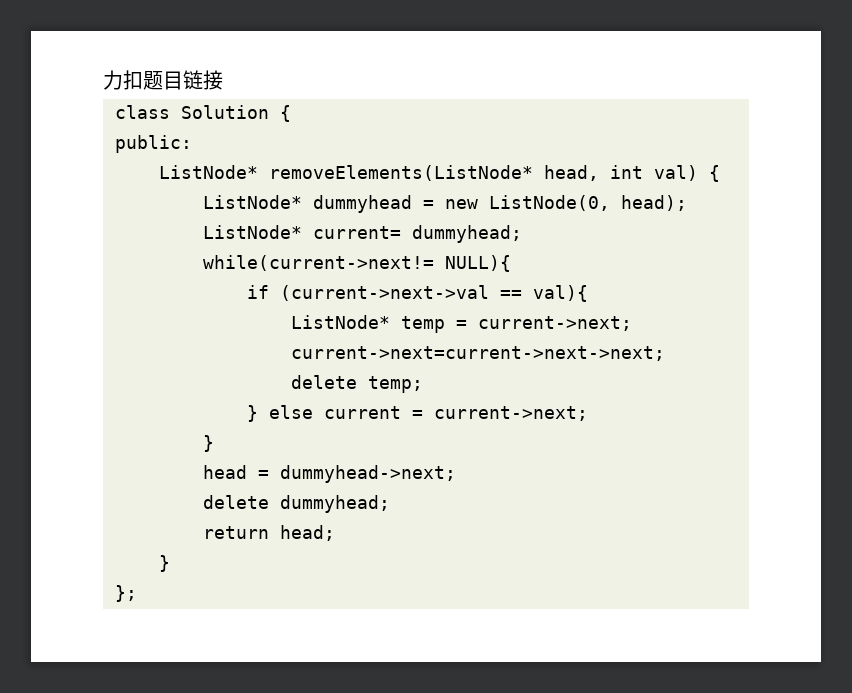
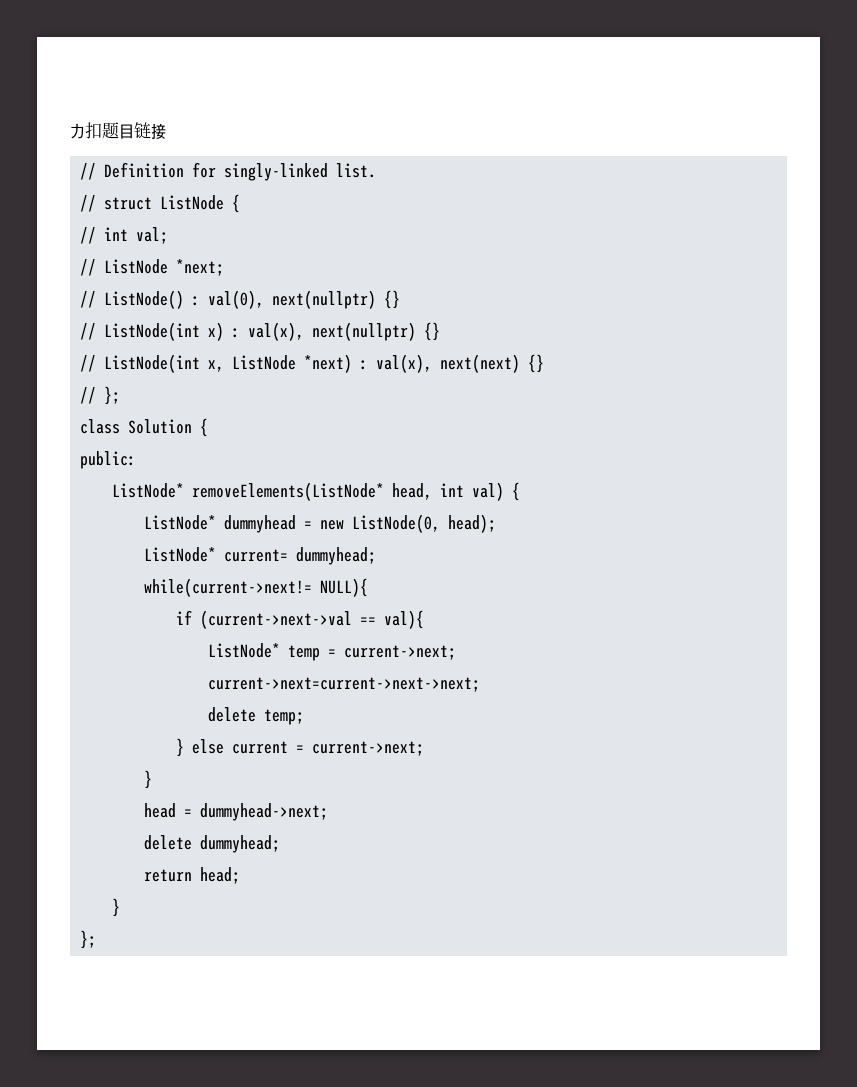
(223, 80) none -> [80,162,377,181] [80,194,241,213] [80,227,169,244] [80,259,225,276] [80,290,401,309] [80,322,441,341] [80,354,545,373] [80,386,121,405] // // Definition for singly-linked list. // // struct ListNode { // // int val; // // ListNode *next; // // ListNode() : val(0), next(nullptr) {} // // ListNode(int x) : val(x), next(nullptr) {} // // ListNode(int x, ListNode *next) : val(x), next(next) {} // // };

